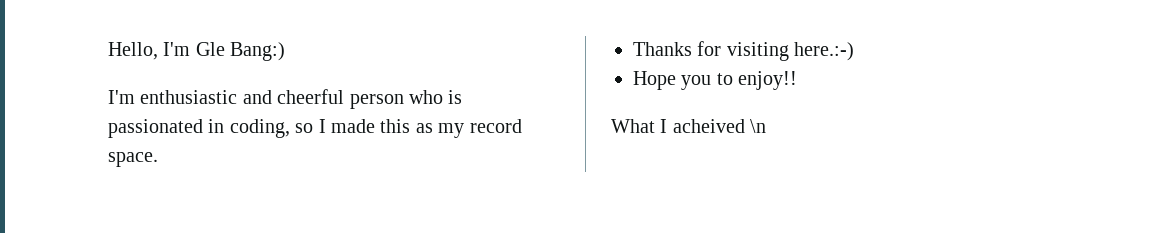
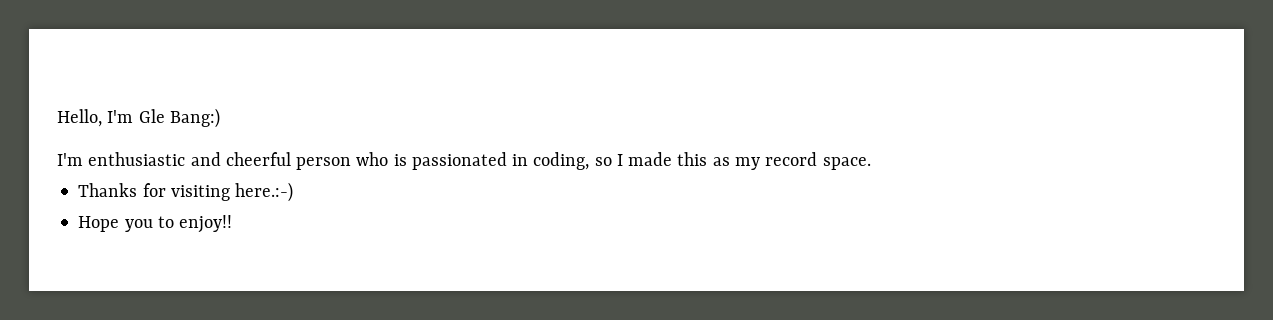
[611,119,767,133] // What I acheived \n -> (233, 224) none

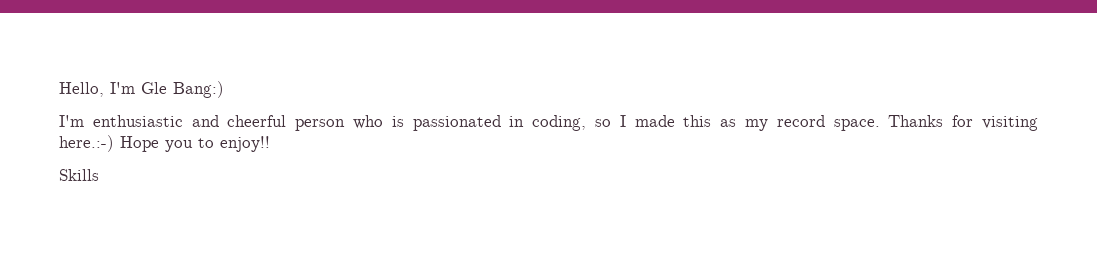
(871, 163) // -> (880, 125) none
(294, 192) // -> (114, 143) none
(233, 224) none -> [59,169,99,181] // Skills

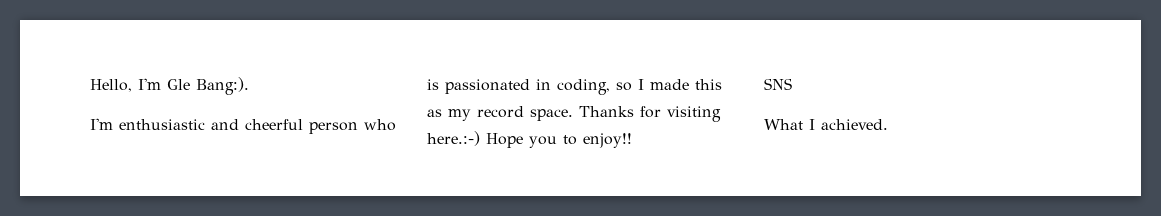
[173,81,224,98] Bang:) -> [196,77,249,95] Bang:).
[59,169,99,181] Skills -> [764,78,792,90] [764,119,888,130] SNS // What I achieved.

